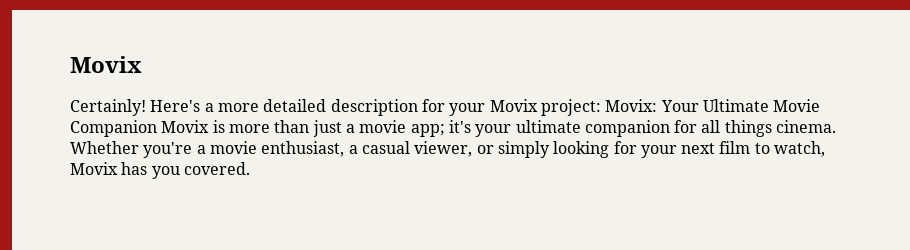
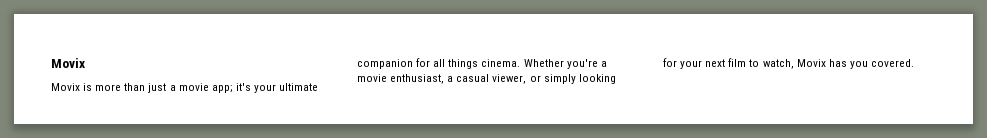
[70,99,821,116] [70,120,157,137] Certainly! Here's a more detailed description for your Movix project: Movix: Your Ultimate Movie Companion -> (85, 63) none

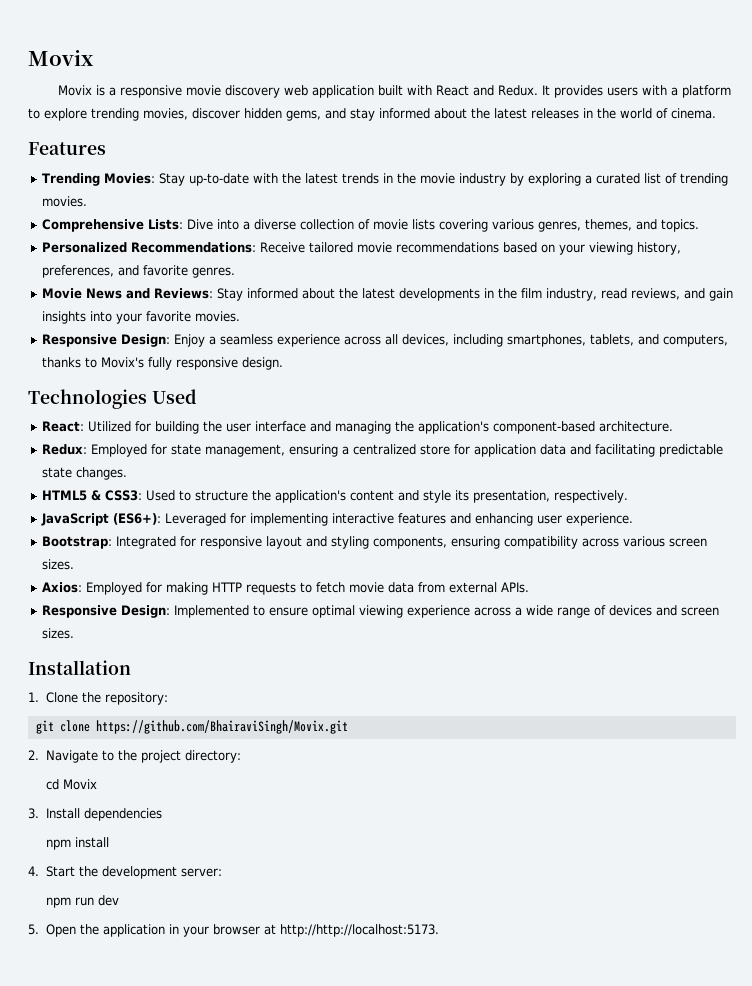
[95,83,319,93] [357,58,607,69] [357,74,616,84] [663,58,914,69] more than just a movie app; it's your ultimate companion for all things cinema. Whether you're a movie enthusiast, a casual viewer, or simply looking for your next film to watch, Movix has you covered. -> [109,85,732,98] [28,108,716,121] [28,142,106,155] [42,173,729,186] [42,196,88,207] [42,219,700,232] [42,242,682,255] [42,265,236,278] [42,288,734,301] [42,311,241,324] [42,334,729,347] [42,357,284,370] [28,389,197,409] [42,421,674,434] [42,444,724,457] [42,467,128,480] [42,490,629,503] [41,513,634,526] [42,536,708,549] [42,559,75,570] [42,582,530,595] [42,605,720,618] [42,628,75,639] [28,660,131,675] [28,692,168,705] [35,720,348,734] [28,750,241,763] [45,779,97,790] [28,808,162,821] [45,837,109,850] [28,866,222,879] [45,895,119,908] [28,924,439,937] a responsive movie discovery web application built with React and Redux. It provides users with a platform to explore trending movies, discover hidden gems, and stay informed about the latest releases in the world of cinema. // Features // Trending Movies: Stay up-to-date with the latest trends in the movie industry by exploring a curated list of trending movies. // Comprehensive Lists: Dive into a diverse collection of movie lists covering various genres, themes, and topics. // Personalized Recommendations: Receive tailored movie recommendations based on your viewing history, preferences, and favorite genres. // Movie News and Reviews: Stay informed about the latest developments in the film industry, read reviews, and gain insights into your favorite movies. // Responsive Design: Enjoy a seamless experience across all devices, including smartphones, tablets, and computers, thanks to Movix's fully responsive design. // Technologies Used // React: Utilized for building the user interface and managing the application's component-based architecture. // Redux: Employed for state management, ensuring a centralized store for application data and facilitating predictable state changes. // HTML5 & CSS3: Used to structure the application's content and style its presentation, respectively. // JavaScript (ES6+): Leveraged for implementing interactive features and enhancing user experience. // Bootstrap: Integrated for responsive layout and styling components, ensuring compatibility across various screen sizes. // Axios: Employed for making HTTP requests to fetch movie data from external APIs. // Responsive Design: Implemented to ensure optimal viewing experience across a wide range of devices and screen sizes. // Installation // 1. Clone the repository: // git clone https://github.com/BhairaviSingh/Movix.git // 2. Navigate to the project directory: // cd Movix // 3. Install dependencies // npm install // 4. Start the development server: // npm run dev // 5. Open the application in your browser at http://http://localhost:5173.

